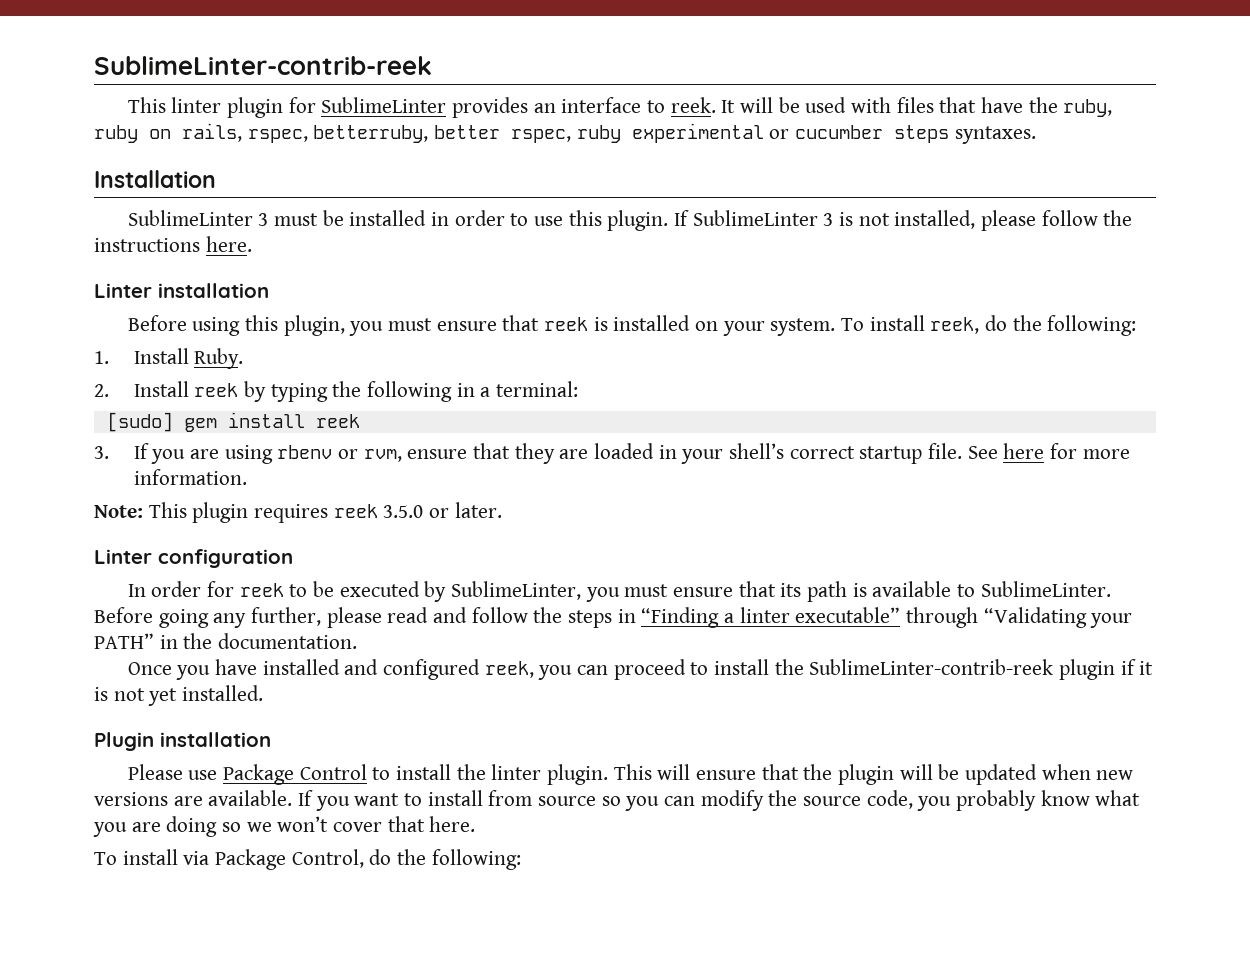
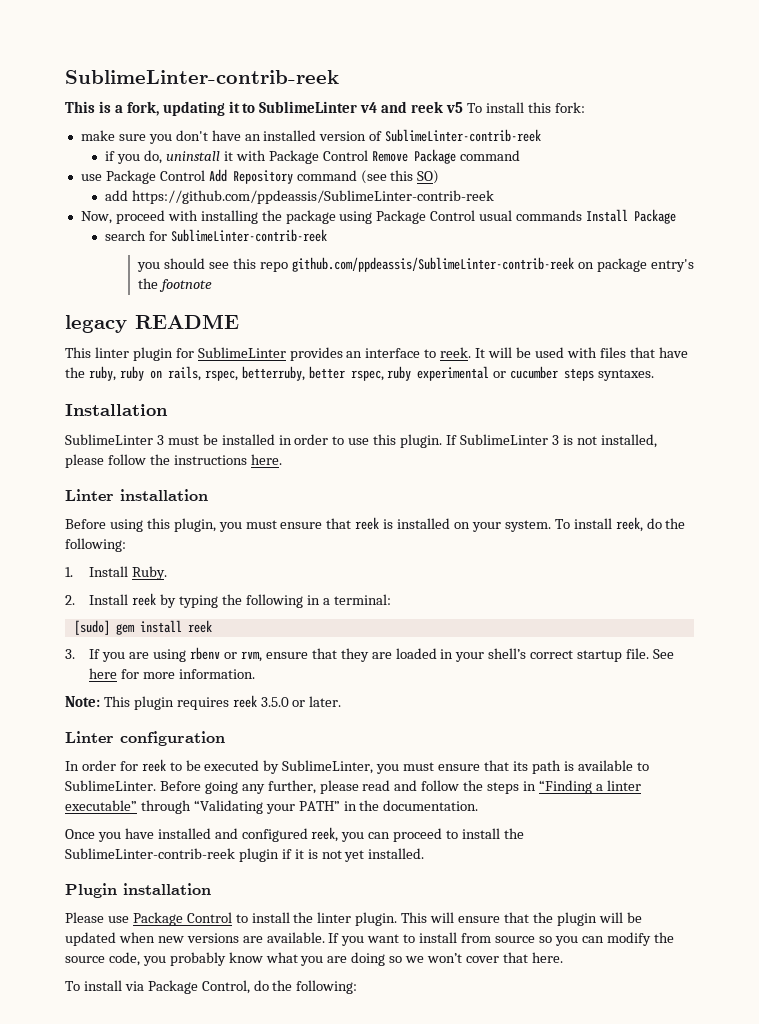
[94,56,432,75] SublimeLinter-contrib-reek -> [65,70,339,84] [65,101,585,116] [80,129,542,144] [105,149,520,164] [80,169,440,184] [105,190,495,204] [80,209,677,224] [105,229,328,242] [137,257,694,272] [138,278,213,292] [65,314,239,333] SublimeLinter-contrib-reek // This is a fork, updating it to SublimeLinter v4 and reek v5 To install this fork: // make sure you don't have an installed version of SublimeLinter-contrib-reek // if you do, uninstall it with Package Control Remove Package command // use Package Control Add Repository command (see this SO) // add https://github.com/ppdeassis/SublimeLinter-contrib-reek // Now, proceed with installing the package using Package Control usual commands Install Package // search for SublimeLinter-contrib-reek // you should see this repo github.com/ppdeassis/SublimeLinter-contrib-reek on package entry's the footnote // legacy README

